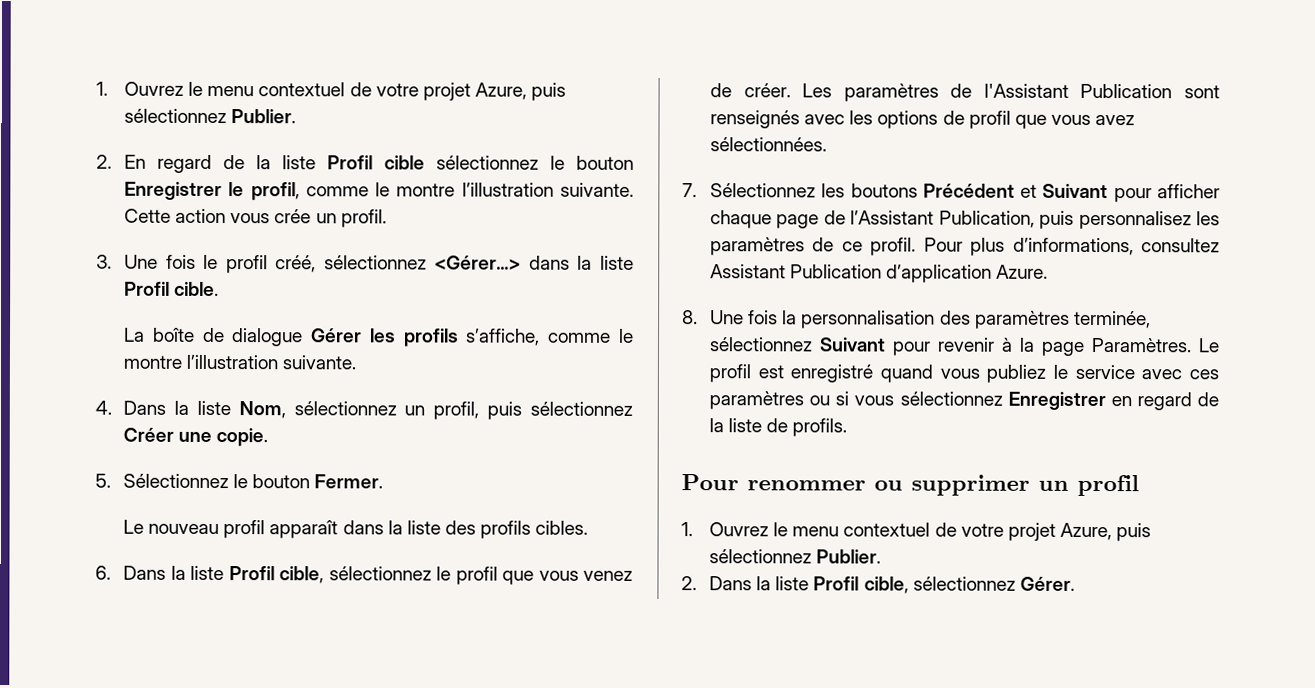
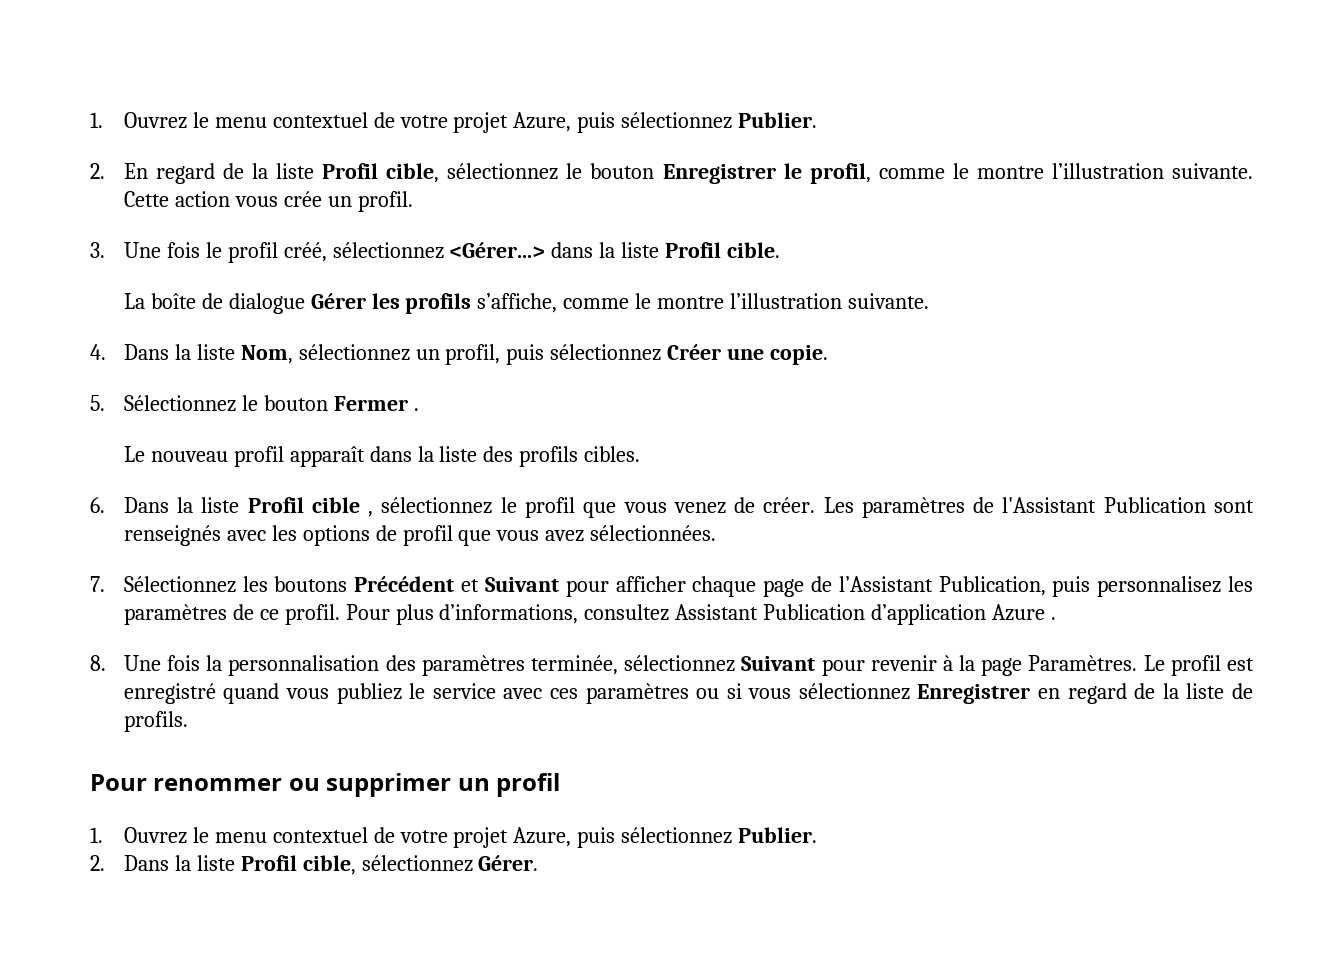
[384,155,426,170] cible -> [386,163,440,183] cible,
[314,474,384,489] Fermer. -> [333,396,419,411] Fermer .
[279,566,325,584] cible, -> [311,497,374,517] cible ,
[996,264,1049,279] Azure. -> [992,604,1057,621] Azure .

